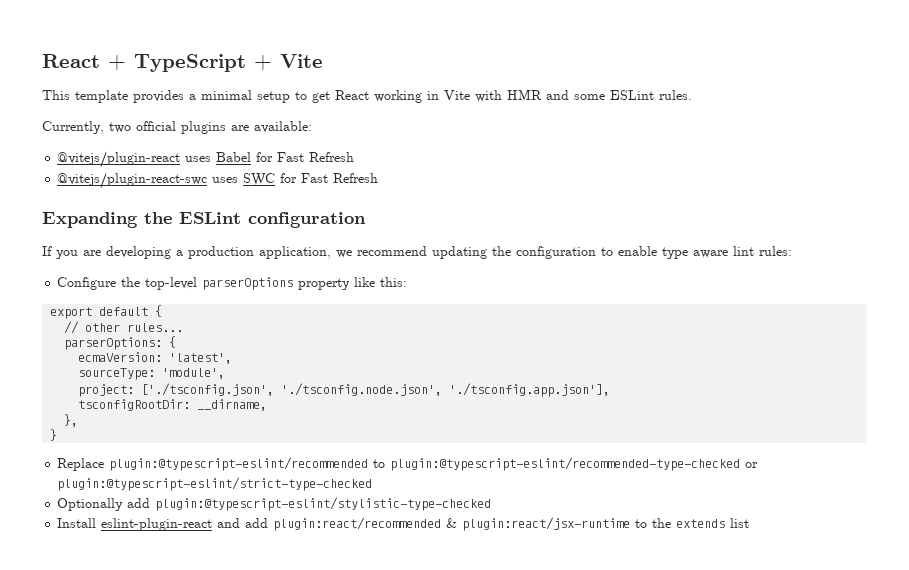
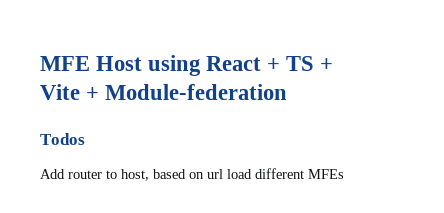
(42, 61) none -> [40,55,202,76] MFE Host using
[134,54,246,72] TypeScript -> [286,56,315,71] TS
[42,89,692,103] [42,121,312,134] [57,151,355,168] [57,172,379,189] [42,212,366,228] [42,246,792,259] [57,277,408,290] [50,305,163,319] [64,321,184,334] [64,336,177,350] [78,352,233,364] [78,368,226,380] [78,383,611,397] [78,399,268,411] [64,414,79,427] [50,429,58,441] [57,457,759,471] [57,477,373,491] [57,497,492,511] [57,517,750,531] // This template provides a minimal setup to get React working in Vite with HMR and some ESLint rules. // Currently, two official plugins are available: // @vitejs/plugin-react uses Babel for Fast Refresh // @vitejs/plugin-react-swc uses SWC for Fast Refresh // Expanding the ESLint configuration // If you are developing a production application, we recommend updating the configuration to enable type aware lint rules: // Configure the top-level parserOptions property like this: // export default { // // other rules... // parserOptions: { // ecmaVersion: 'latest', // sourceType: 'module', // project: ['./tsconfig.json', './tsconfig.node.json', './tsconfig.app.json'], // tsconfigRootDir: __dirname, // }, // } // Replace plugin:@typescript-eslint/recommended to plugin:@typescript-eslint/recommended-type-checked or plugin:@typescript-eslint/strict-type-checked // Optionally add plugin:@typescript-eslint/stylistic-type-checked // Install eslint-plugin-react and add plugin:react/recommended & plugin:react/jsx-runtime to the extends list -> [86,84,288,100] [40,133,85,145] [40,168,344,181] + Module-federation // Todos // Add router to host, based on url load different MFEs

